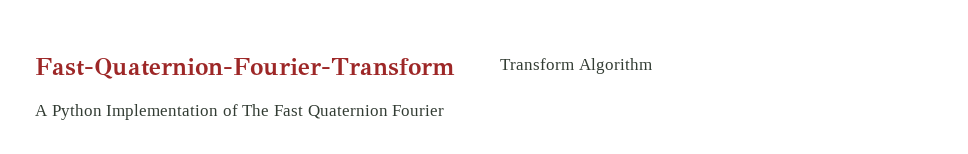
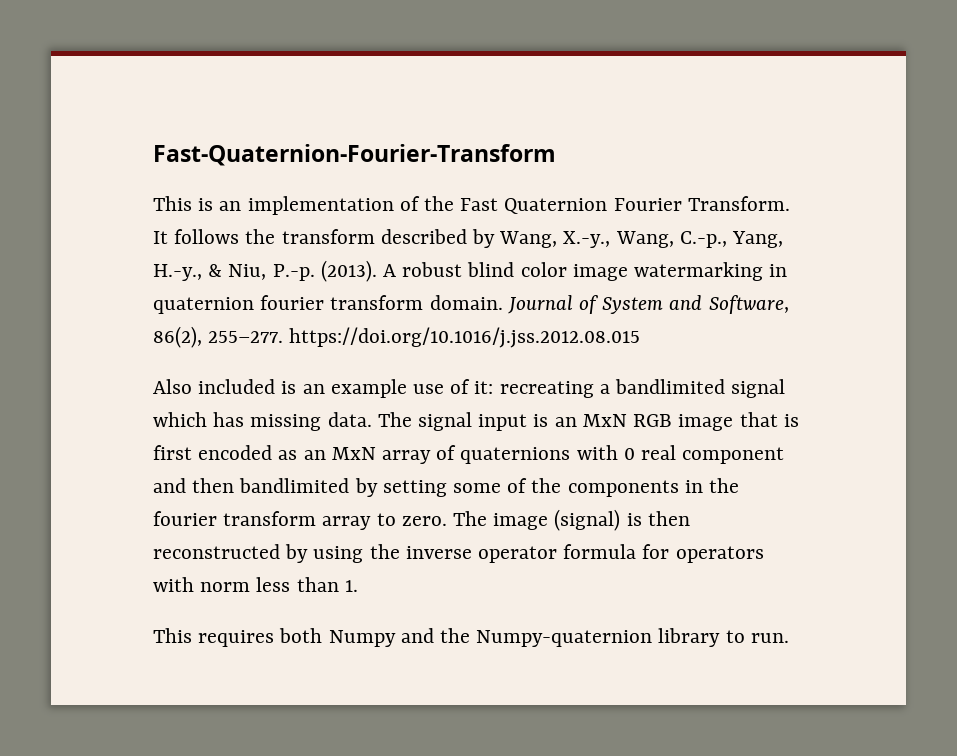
[35,104,445,120] [500,58,652,74] A Python Implementation of The Fast Quaternion Fourier Transform Algorithm -> [153,196,790,215] [153,229,784,248] [153,260,788,282] [153,295,789,314] [153,326,641,348] [153,379,786,398] [153,412,799,431] [153,445,785,464] [153,478,740,497] [153,509,690,531] [153,544,764,563] [153,577,358,592] [153,628,789,647] This is an implementation of the Fast Quaternion Fourier Transform. It follows the transform described by Wang, X.-y., Wang, C.-p., Yang, H.-y., & Niu, P.-p. (2013). A robust blind color image watermarking in quaternion fourier transform domain. Journal of System and Software, 86(2), 255–277. https://doi.org/10.1016/j.jss.2012.08.015 // Also included is an example use of it: recreating a bandlimited signal which has missing data. The signal input is an MxN RGB image that is first encoded as an MxN array of quaternions with 0 real component and then bandlimited by setting some of the components in the fourier transform array to zero. The image (signal) is then reconstructed by using the inverse operator formula for operators with norm less than 1. // This requires both Numpy and the Numpy-quaternion library to run.

